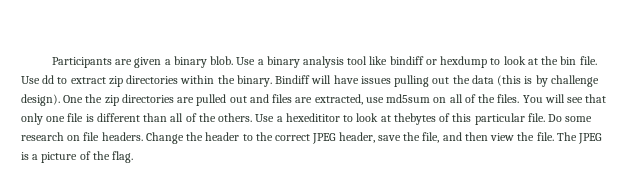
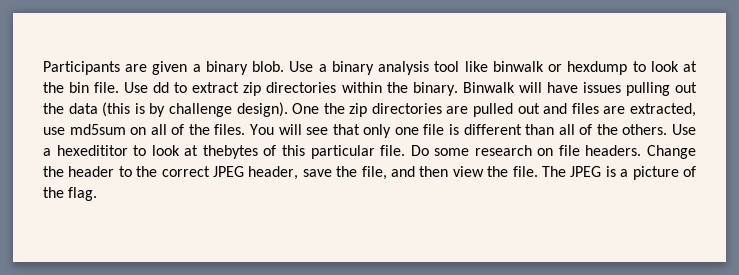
[389,56,424,65] bindiff -> [492,61,544,72] binwalk
[275,75,311,84] Bindiff -> [462,82,515,93] Binwalk

